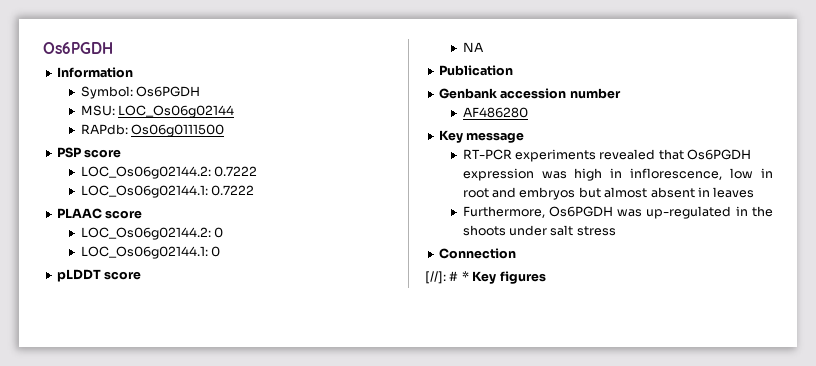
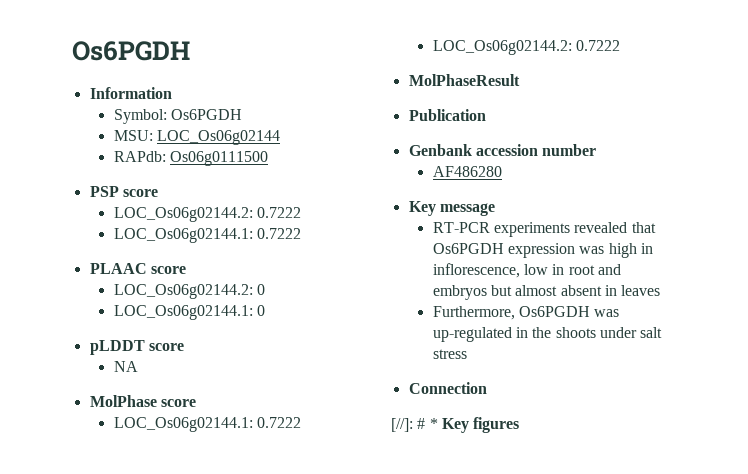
(484, 47) none -> [89,395,196,407] [113,417,302,432] [432,40,621,55] [408,74,520,86] // MolPhase score // LOC_Os06g02144.1: 0.7222 // LOC_Os06g02144.2: 0.7222 // MolPhaseResult

